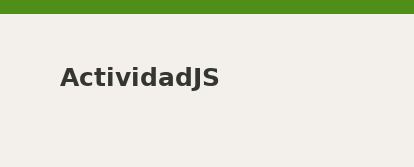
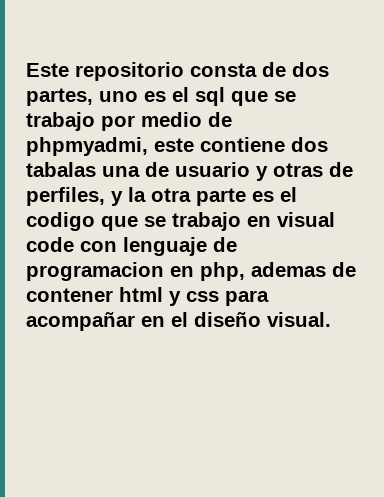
[60,67,220,91] ActividadJS -> [26,62,329,81] [26,87,296,106] [26,112,232,131] [26,137,328,156] [26,162,353,181] [26,187,297,206] [26,212,335,231] [26,237,237,256] [26,262,356,281] [26,287,269,306] [26,312,331,331] Este repositorio consta de dos partes, uno es el sql que se trabajo por medio de phpmyadmi, este contiene dos tabalas una de usuario y otras de perfiles, y la otra parte es el codigo que se trabajo en visual code con lenguaje de programacion en php, ademas de contener html y css para acompañar en el diseño visual.

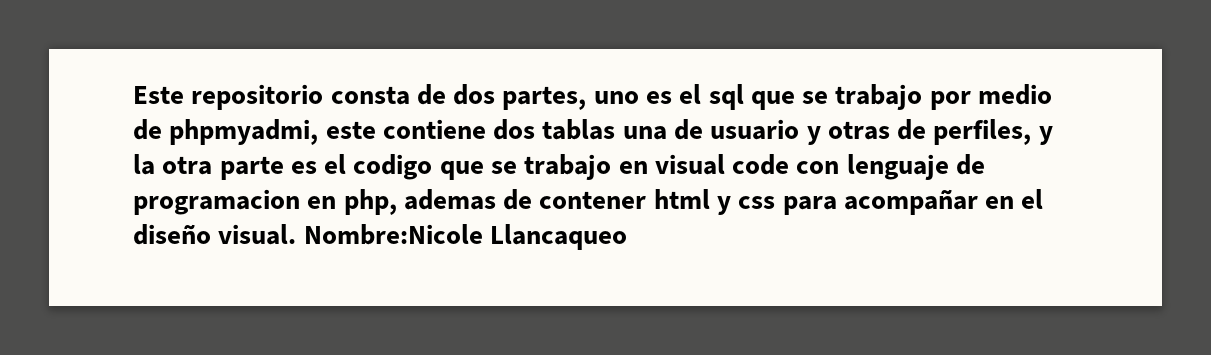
[26,162,96,177] tabalas -> [542,119,616,140] tablas
(331, 319) none -> [303,224,627,250] Nombre:Nicole Llancaqueo

